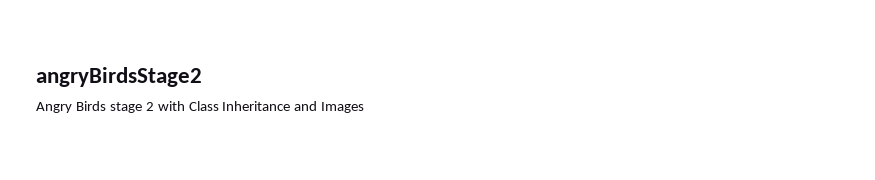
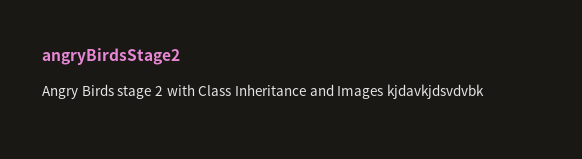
(365, 107) none -> [386,84,484,99] kjdavkjdsvdvbk

